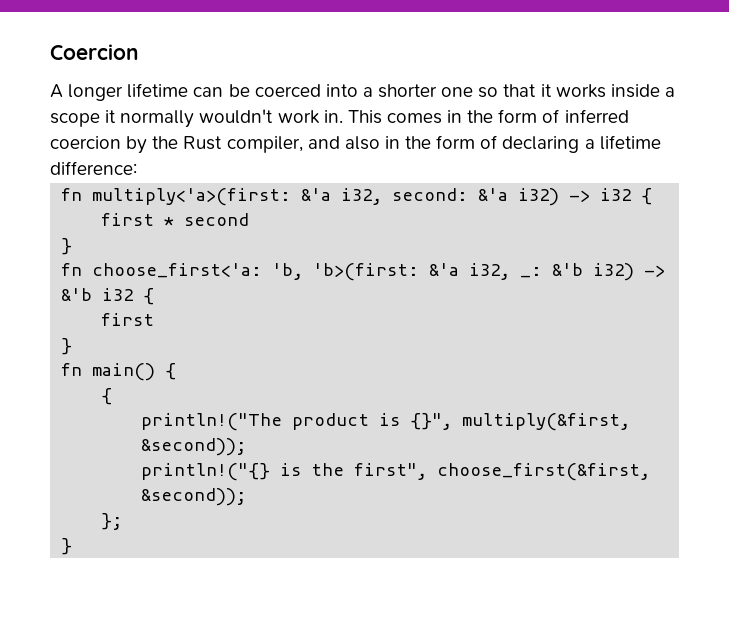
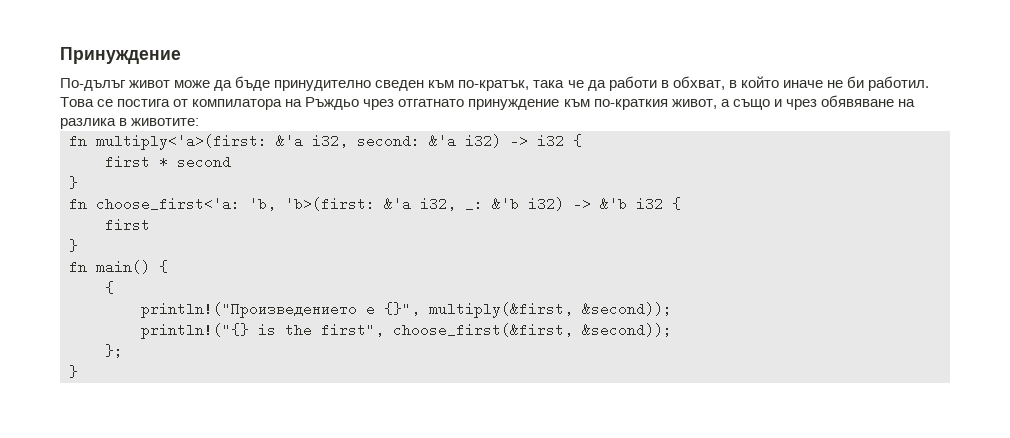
[50,44,139,60] [50,83,675,101] [50,109,629,128] [50,135,661,154] [50,161,137,175] Coercion // A longer lifetime can be coerced into a shorter one so that it works inside a scope it normally wouldn't work in. This comes in the form of inferred coercion by the Rust compiler, and also in the form of declaring a lifetime difference: -> [60,47,181,64] [60,76,929,91] [60,95,915,110] [60,118,200,129] Принуждение // По-дълъг живот може да бъде принудително сведен към по-кратък, така че да работи в обхват, в който иначе не би работил. Това се постига от компилатора на Ръждьо чрез отгатнато принуждение към по-краткия живот, а също и чрез обявяване на разлика в животите:
[141,413,401,431] println!("The product is -> [141,300,375,318] println!("Произведението е

